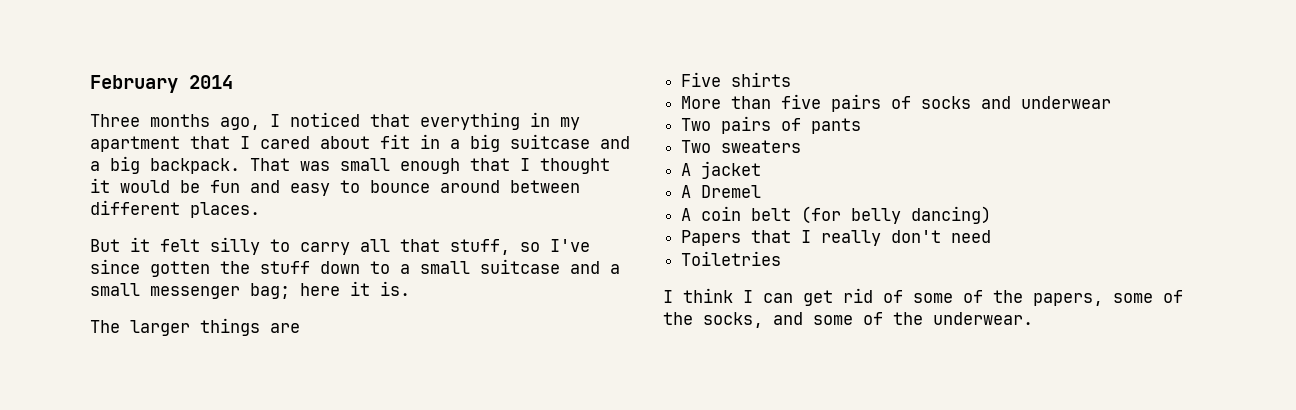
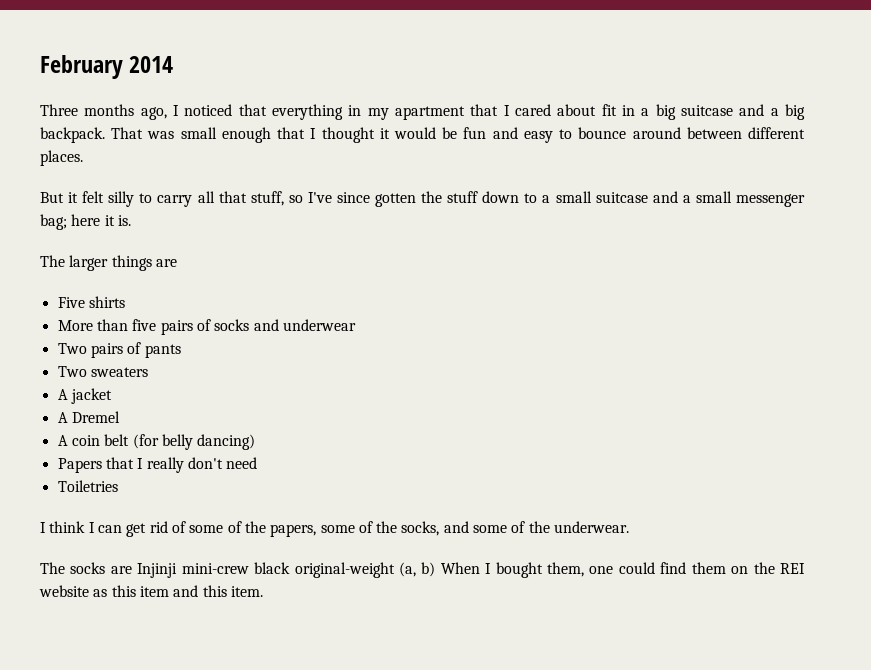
(1033, 318) none -> [40,562,806,578] [39,585,263,597] // The socks are Injinji mini-crew black original-weight (a, b) When I bought them, one could find them on the REI website as this item and this item.

